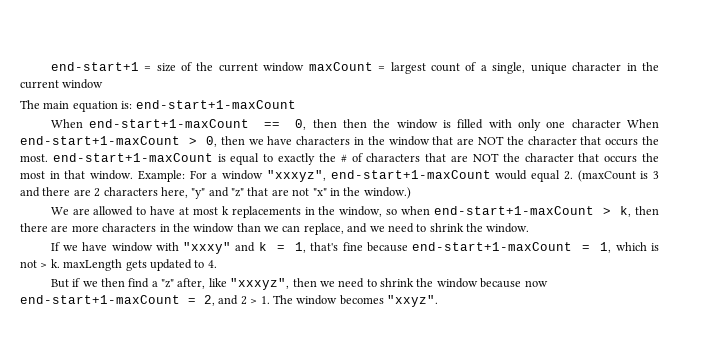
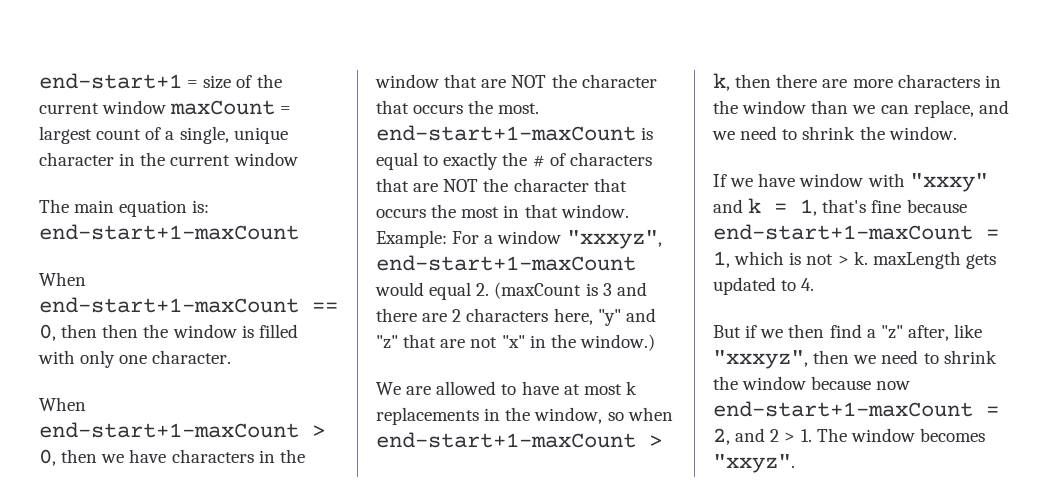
[571,119,621,128] character -> [152,350,232,364] character. //

